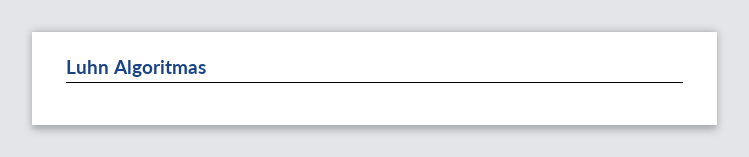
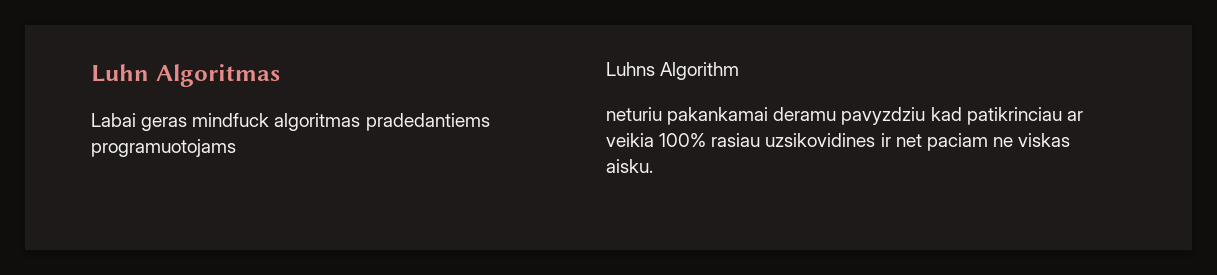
(206, 68) none -> [91,113,490,131] [91,139,236,157] [606,62,740,80] [606,107,1083,125] [606,133,1071,151] [606,159,653,173] // Labai geras mindfuck algoritmas pradedantiems programuotojams // Luhns Algorithm // neturiu pakankamai deramu pavyzdziu kad patikrinciau ar veikia 100% rasiau uzsikovidines ir net paciam ne viskas aisku.

